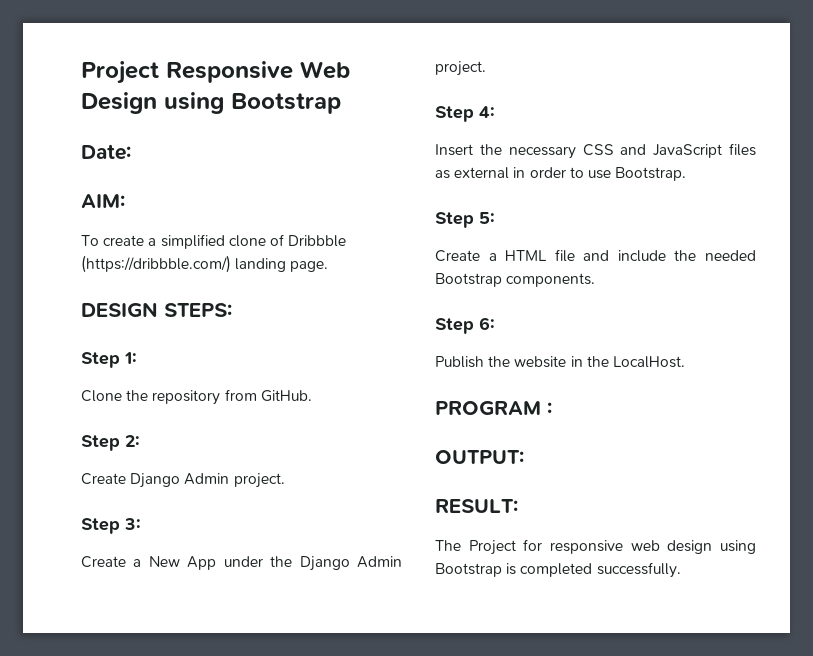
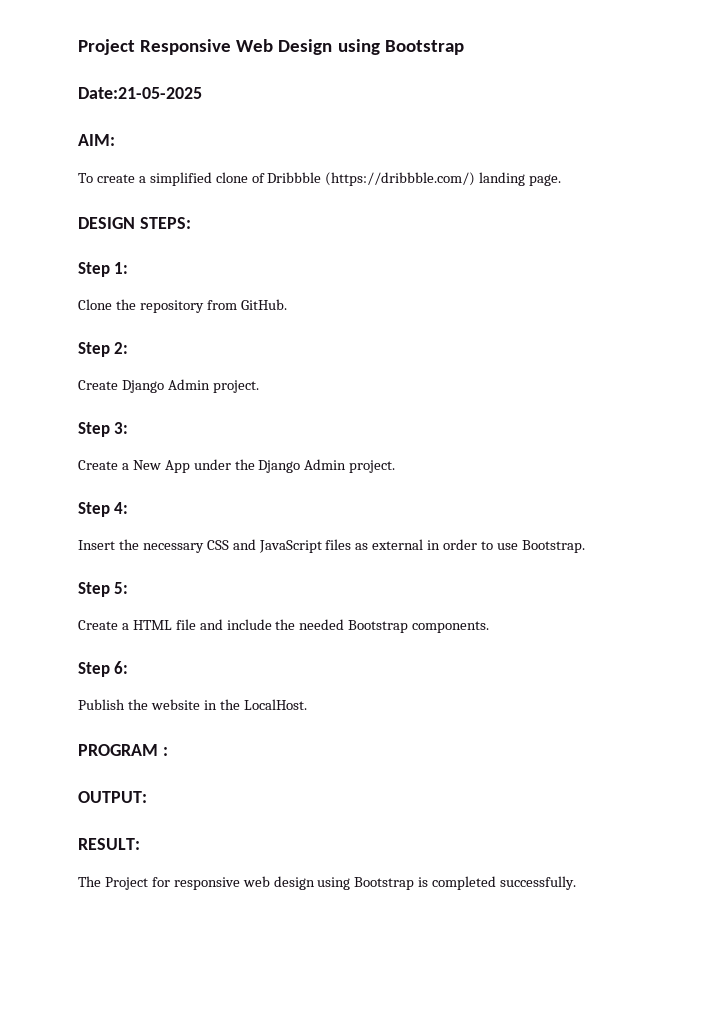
[81,144,131,160] Date: -> [78,87,202,99] Date:21-05-2025

